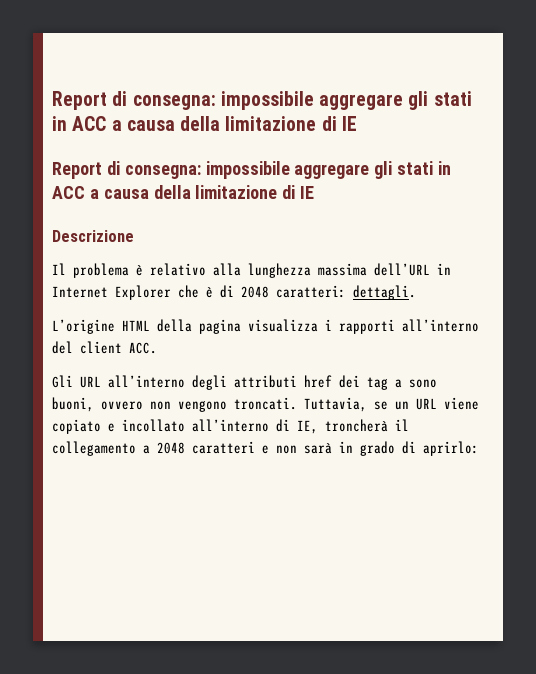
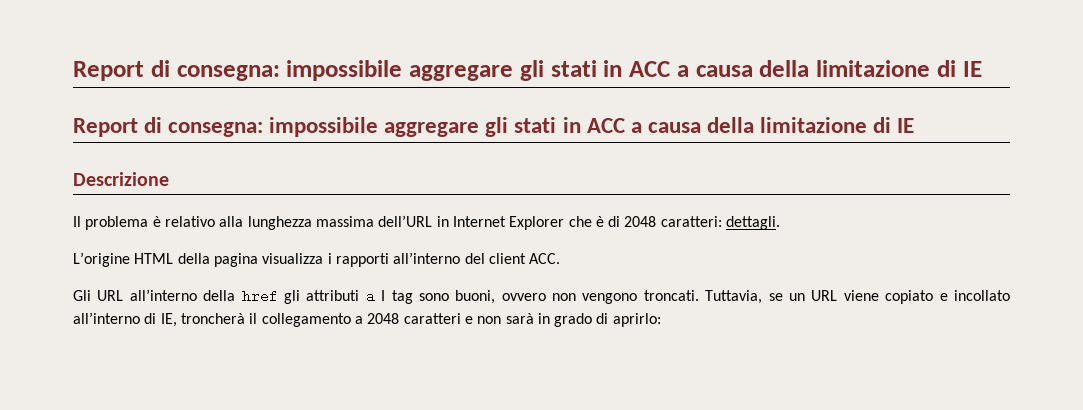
[192,375,402,390] degli attributi href dei tag a -> [203,289,413,304] della href gli attributi a I tag

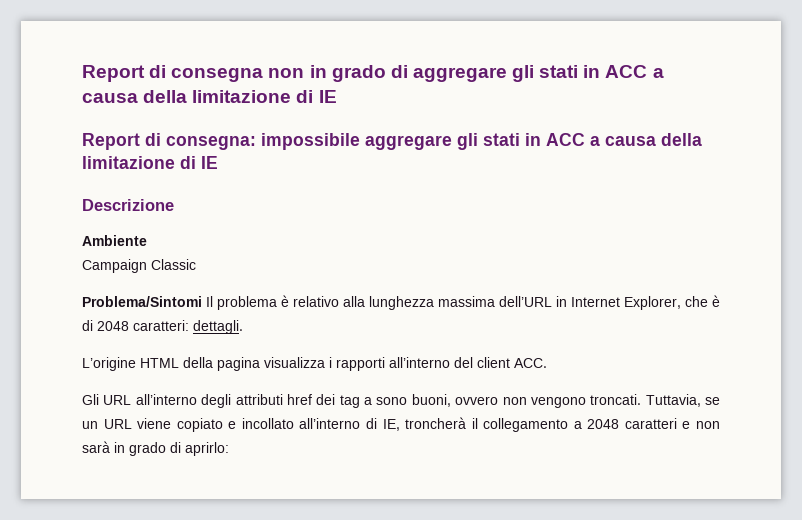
[73,60,403,81] Report di consegna: impossibile -> [82,65,408,82] Report di consegna non in grado di
(169, 179) none -> [82,235,147,246] [82,259,196,273] [82,296,202,307] Ambiente // Campaign Classic // Problema/Sintomi
[509,216,565,230] Explorer -> [624,296,681,310] Explorer,
[203,289,413,304] della href gli attributi a I tag -> [201,394,372,408] degli attributi href dei tag a

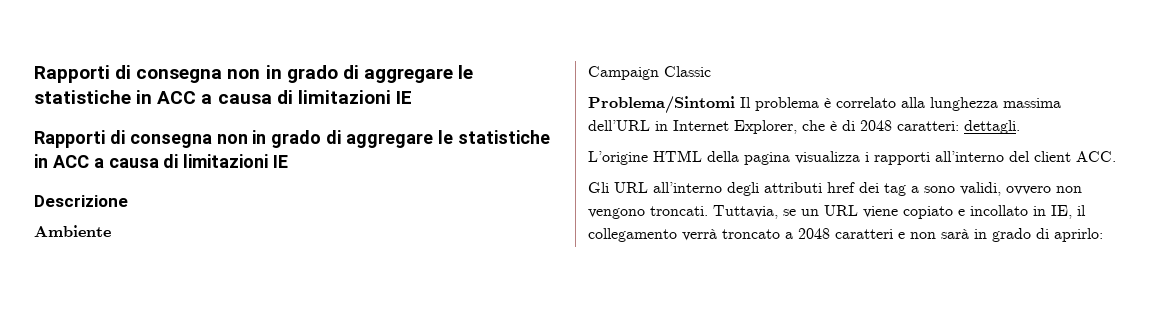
[82,65,664,82] [82,90,337,103] [82,133,702,150] [82,156,196,169] Report di consegna non in grado di aggregare gli stati in ACC a causa della limitazione di IE // Report di consegna: impossibile aggregare gli stati in ACC a causa della limitazione di -> [34,65,474,83] [34,90,412,104] [34,130,550,148] [34,154,269,168] Rapporti di consegna non in grado di aggregare le statistiche in ACC a causa di limitazioni IE // Rapporti di consegna non in grado di aggregare le statistiche in ACC a causa di limitazioni
[293,296,339,307] relativo -> [836,97,896,108] correlato
[411,394,451,407] buoni, -> [960,182,1001,196] validi,
[299,417,569,432] all’interno di IE, troncherà il collegamento -> [1033,205,1086,219] [588,228,780,242] in IE, il collegamento verrà troncato

